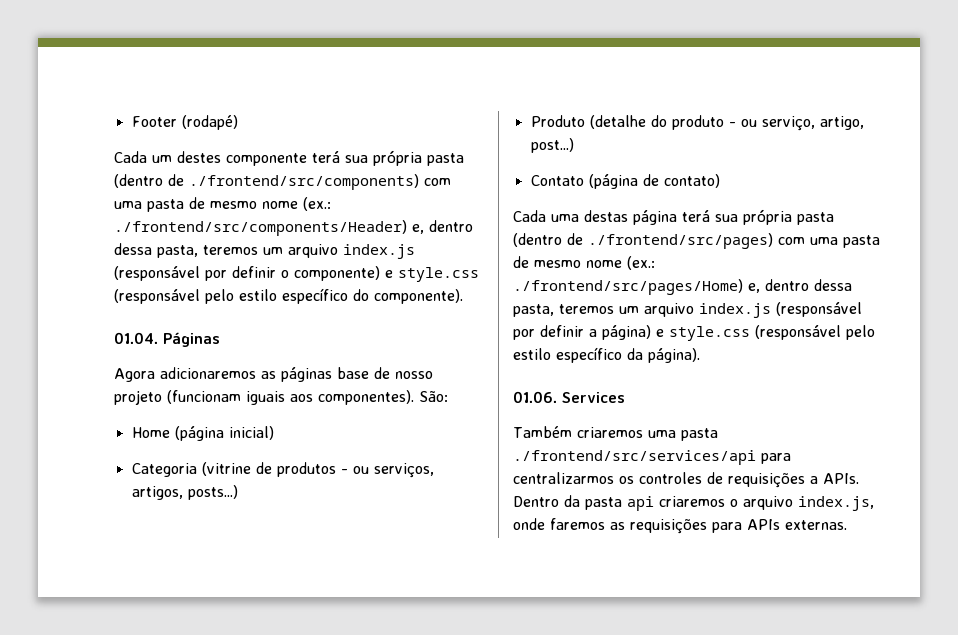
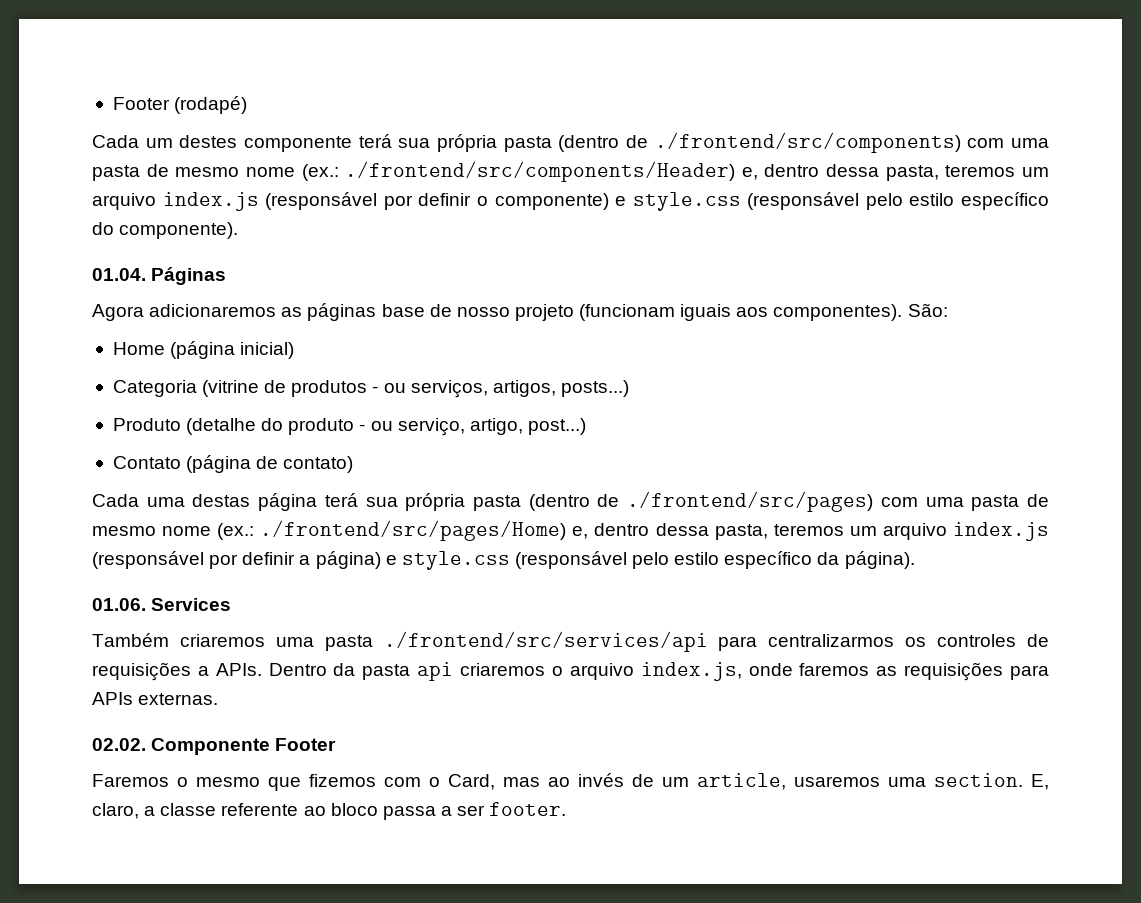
(847, 525) none -> [92,738,337,755] [92,773,1049,791] [92,802,567,820] // 02.02. Componente Footer // Faremos o mesmo que fizemos com o Card, mas ao invés de um article, usaremos uma section. E, claro, a classe referente ao bloco passa a ser footer.

